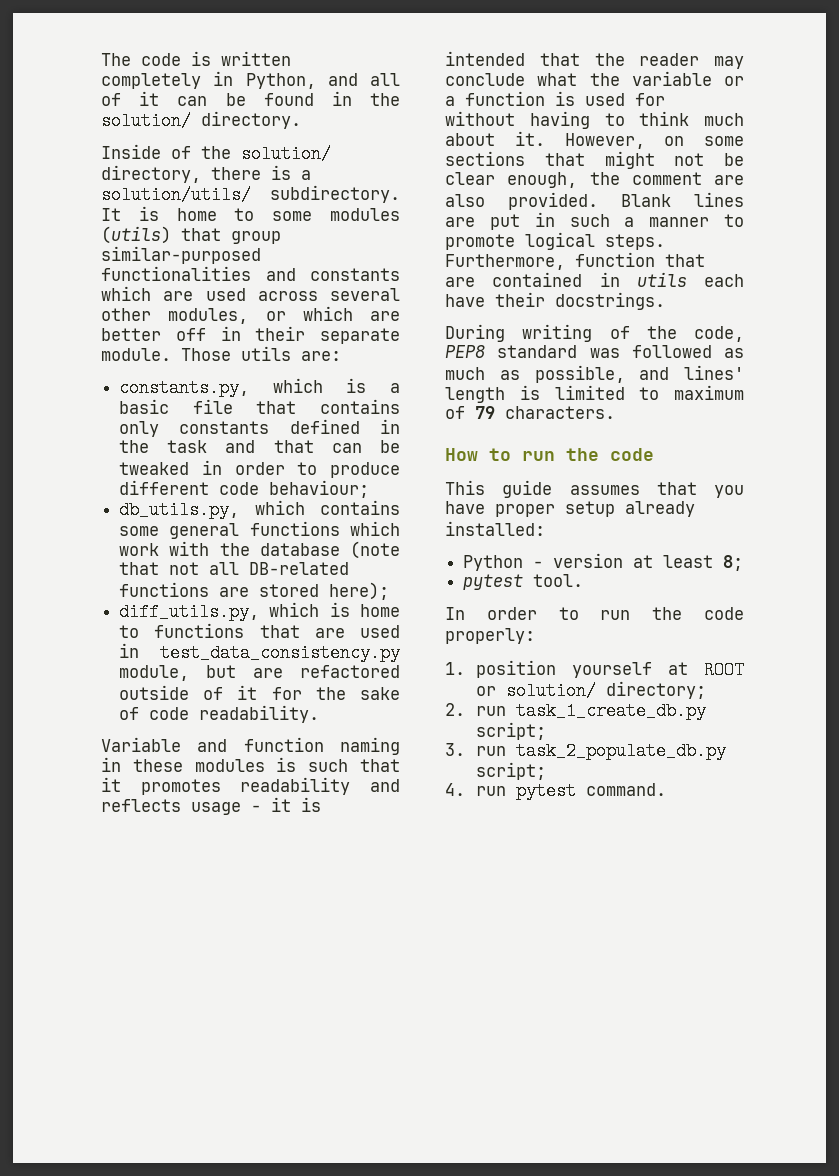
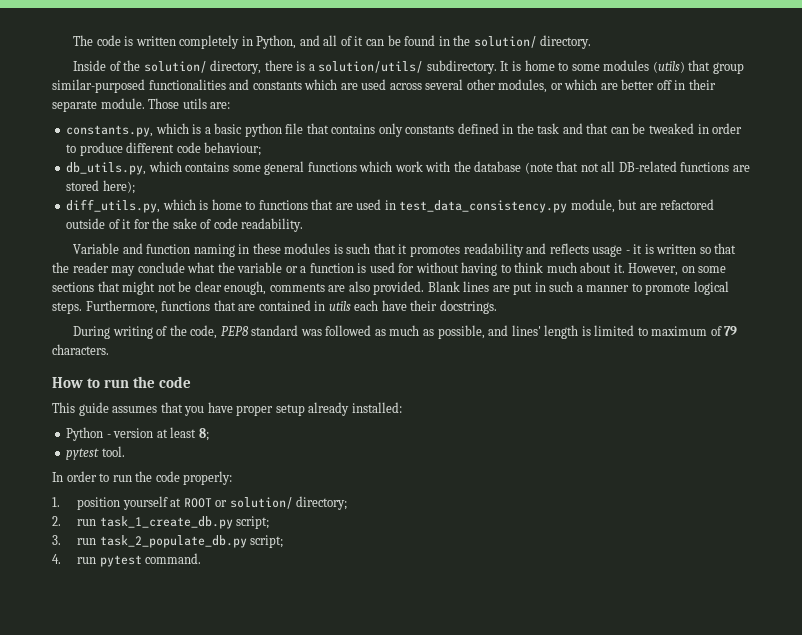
(170, 406) none -> [244,123,282,137] python
[445,51,525,66] intended -> [656,244,711,254] written so
[589,172,702,185] the comment -> [269,283,325,292] comments
[575,252,655,267] function -> [161,301,211,311] functions

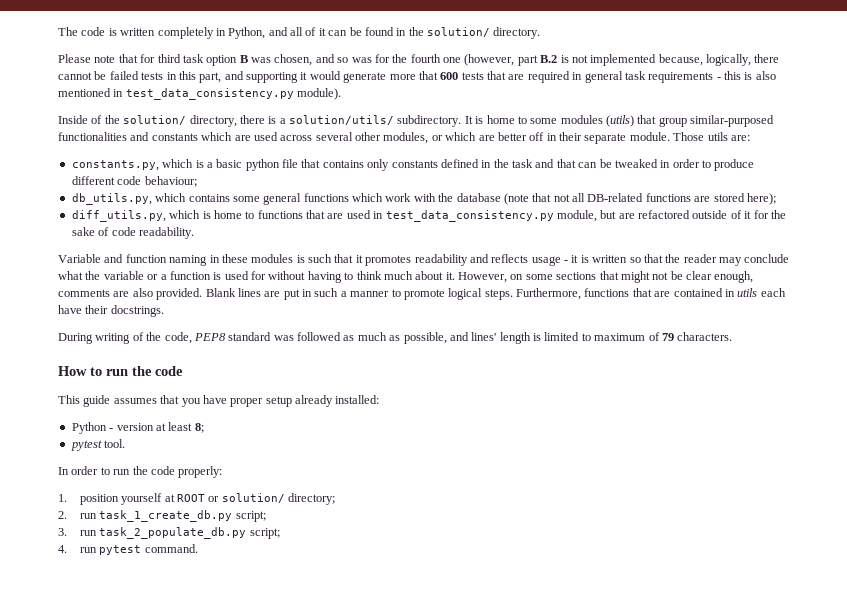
(592, 42) none -> [58,54,780,66] [58,71,776,83] [58,88,342,100] // Please note that for third task option B was chosen, and so was for the fourth one (however, part B.2 is not implemented because, logically, there cannot be failed tests in this part, and supporting it would generate more that 600 tests that are required in general task requirements - this is also mentioned in test_data_consistency.py module).

